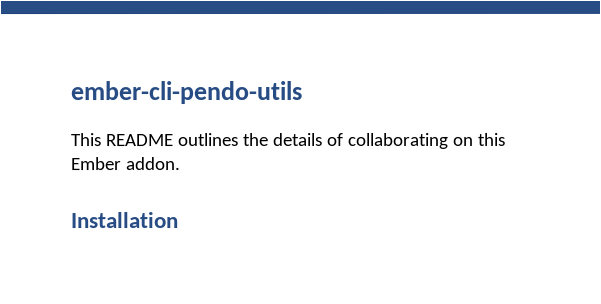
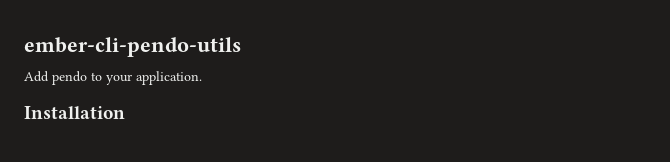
[70,132,505,149] [71,157,181,171] This README outlines the details of collaborating on this Ember addon. -> [24,71,202,85] Add pendo to your application.

